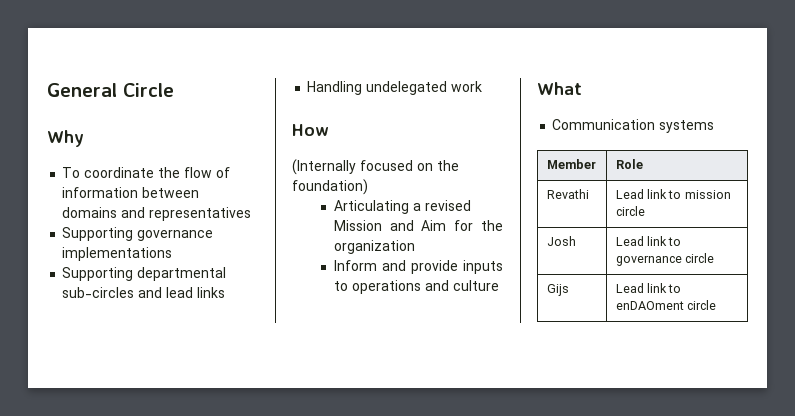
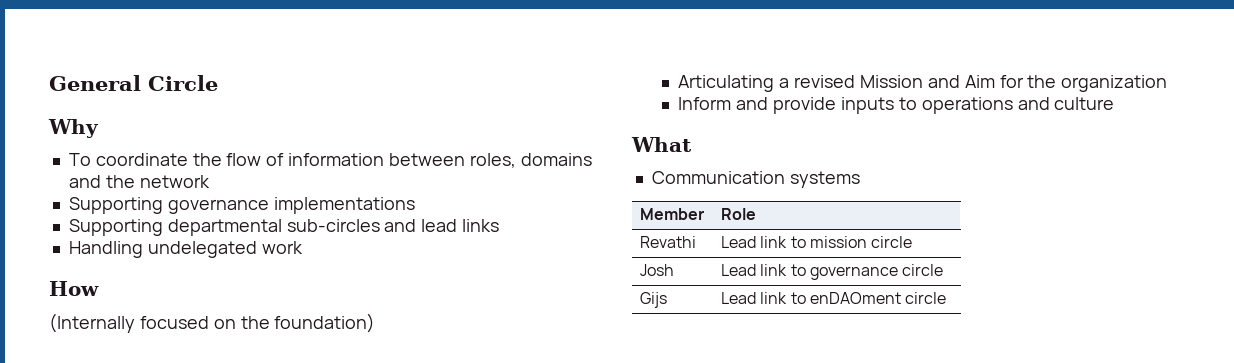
(200, 192) none -> [469,153,516,168] roles,
[149,207,252,221] representatives -> [105,175,210,188] the network

